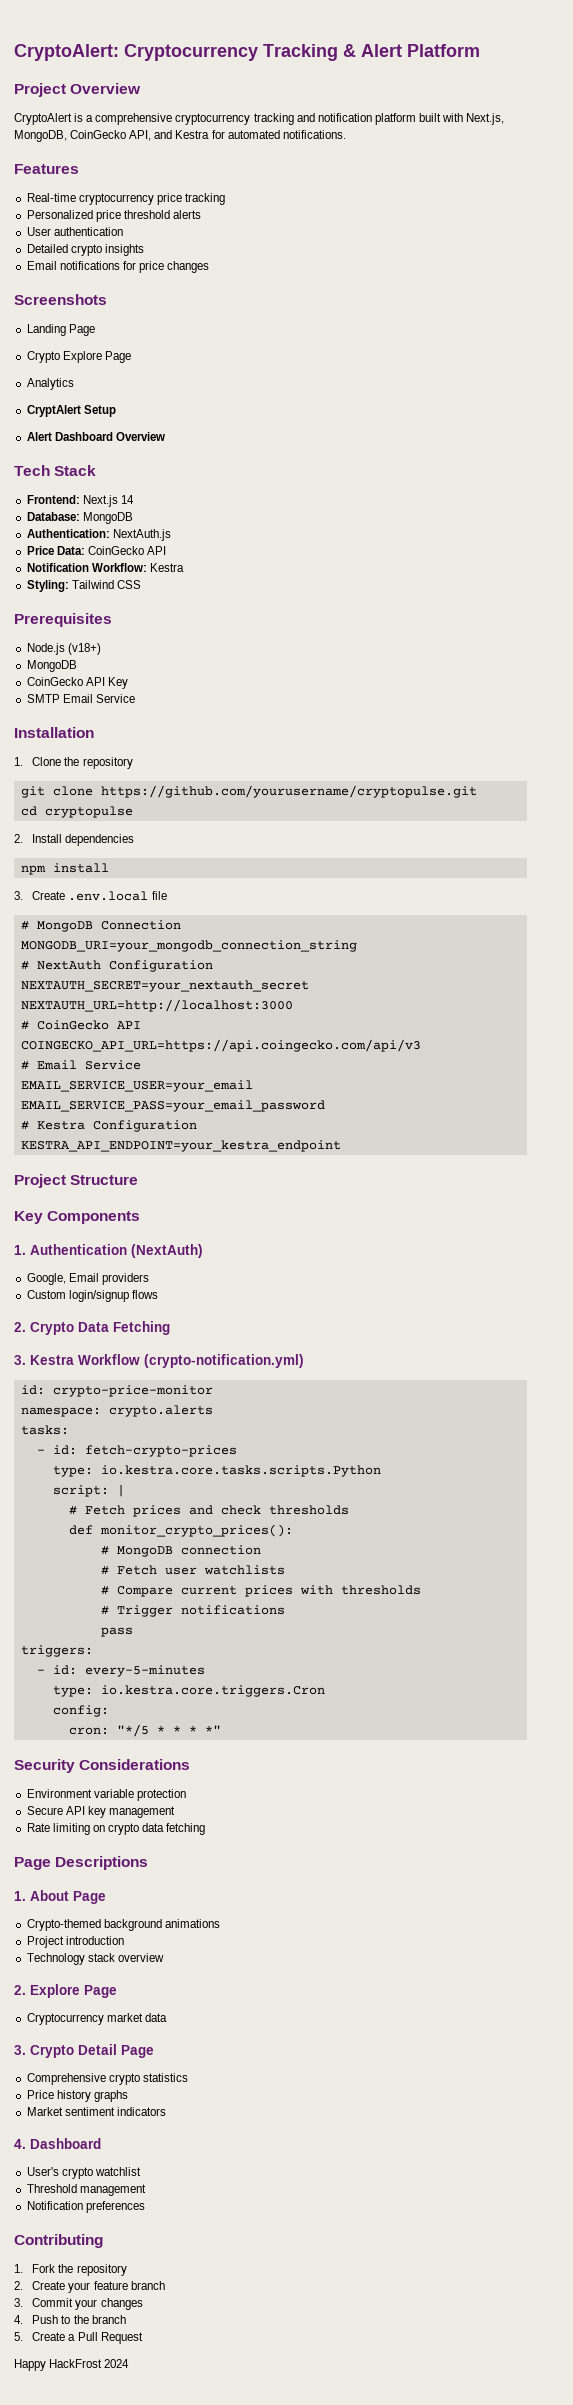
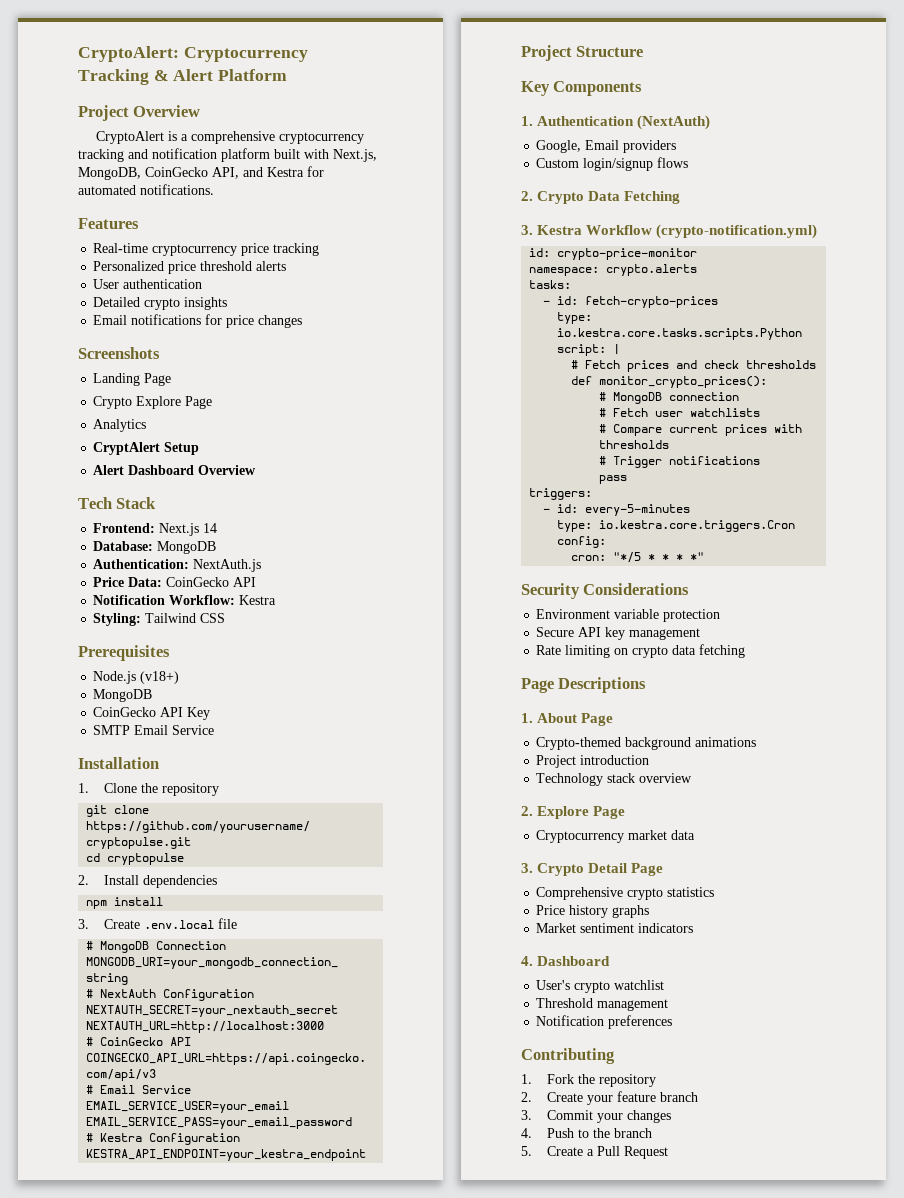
[14,2359,130,2371] // Happy HackFrost 2024 -> (668, 1152) none

